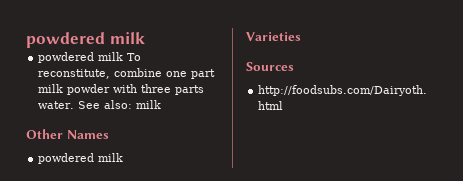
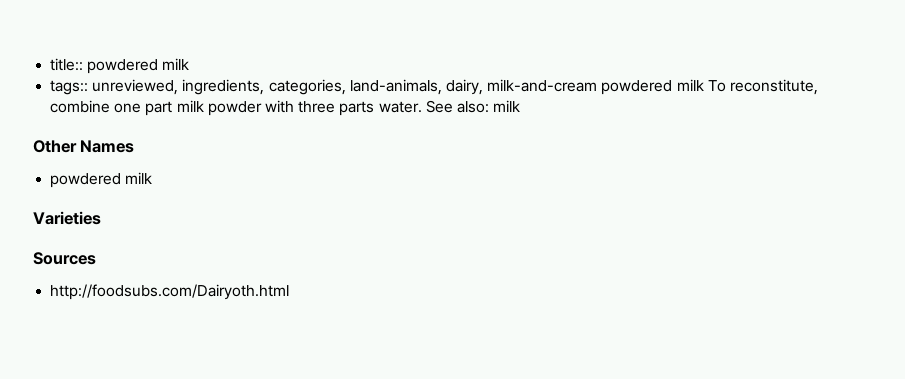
[26,32,145,48] powdered milk // -> [50,58,190,74] [50,79,598,95] title:: powdered milk // tags:: unreviewed, ingredients, categories, land-animals, dairy, milk-and-cream

